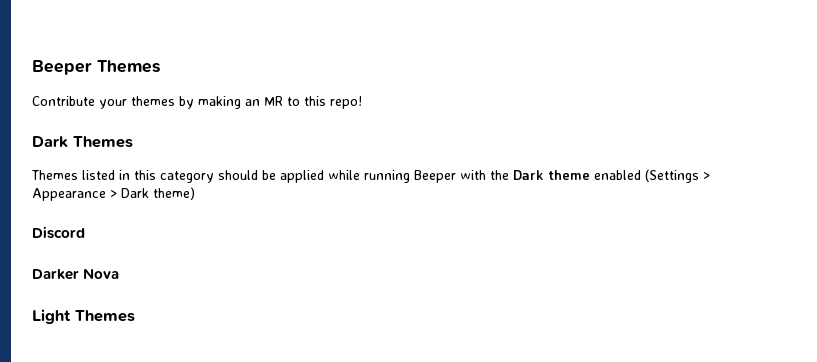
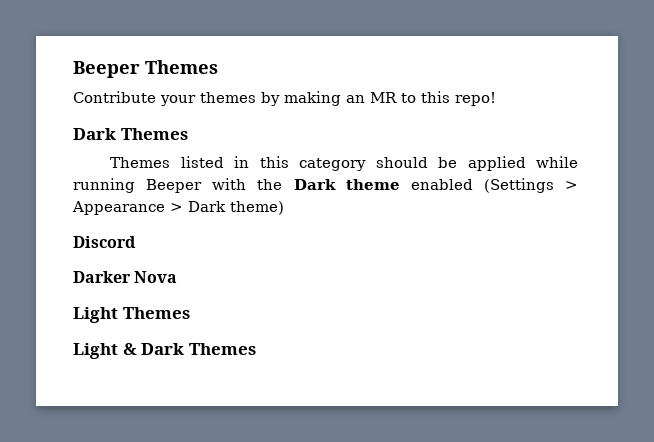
(135, 316) none -> [73,343,256,359] // Light & Dark Themes

